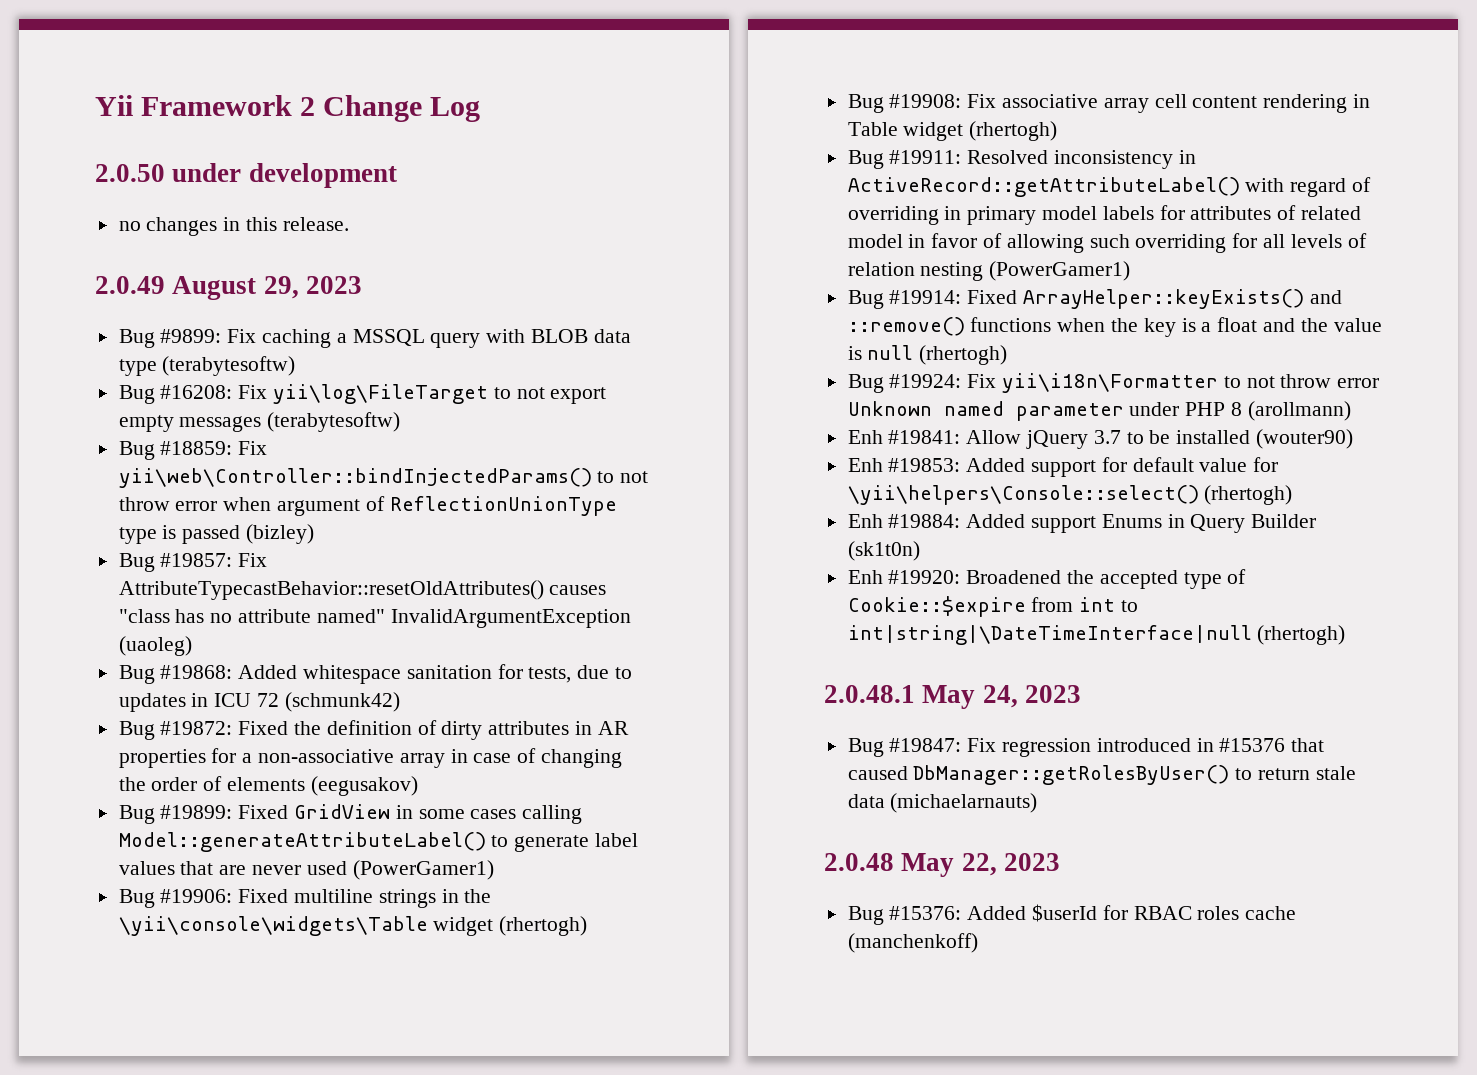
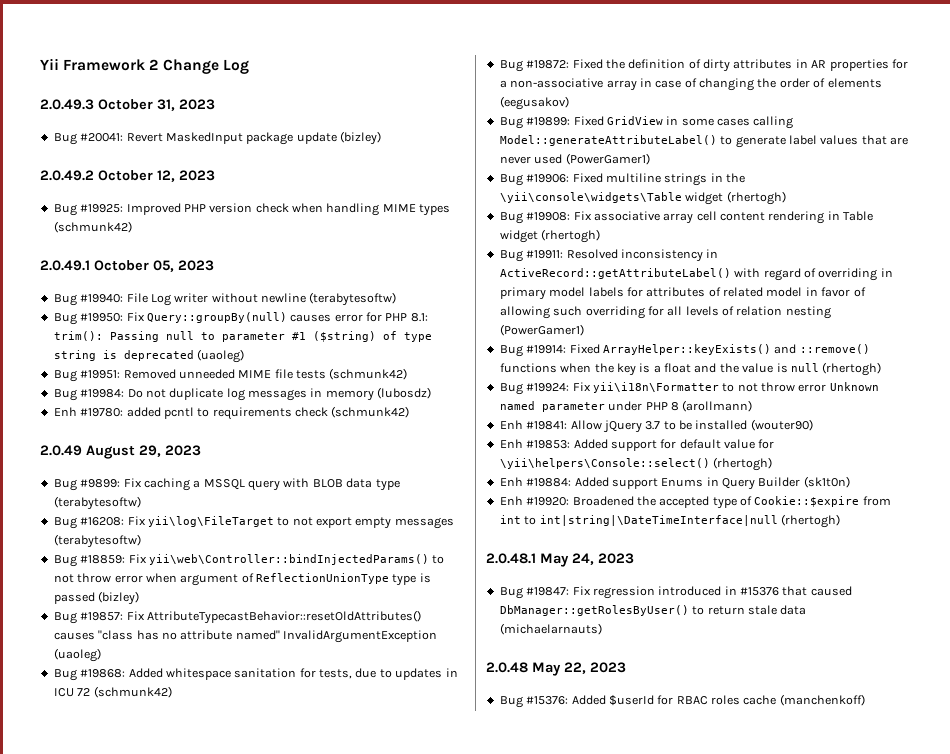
[95,163,397,188] [118,217,349,236] 2.0.50 under development // no changes in this release. -> [40,99,215,111] [53,131,381,145] [40,170,215,182] [53,203,451,216] [53,221,132,233] [40,260,214,272] [53,292,397,306] [53,312,428,325] [53,331,432,342] [53,349,245,363] [53,368,408,382] [53,387,432,401] [53,406,410,420] 2.0.49.3 October 31, 2023 // Bug #20041: Revert MaskedInput package update (bizley) // 2.0.49.2 October 12, 2023 // Bug #19925: Improved PHP version check when handling MIME types (schmunk42) // 2.0.49.1 October 05, 2023 // Bug #19940: File Log writer without newline (terabytesoftw) // Bug #19950: Fix Query::groupBy(null) causes error for PHP 8.1: trim(): Passing null to parameter #1 ($string) of type string is deprecated (uaoleg) // Bug #19951: Removed unneeded MIME file tests (schmunk42) // Bug #19984: Do not duplicate log messages in memory (lubosdz) // Enh #19780: added pcntl to requirements check (schmunk42)

